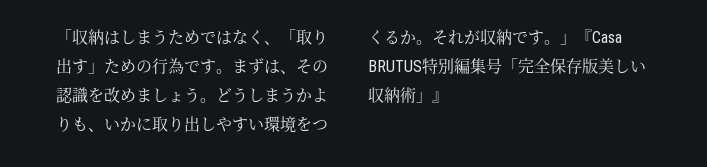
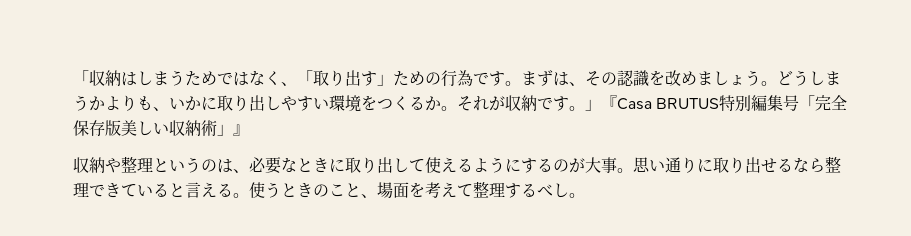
(448, 97) none -> [73,156,841,174] [73,181,585,198] // 収納や整理というのは、必要なときに取り出して使えるようにするのが大事。思い通りに取り出せるなら整理できていると言える。使うときのこと、場面を考えて整理するべし。

